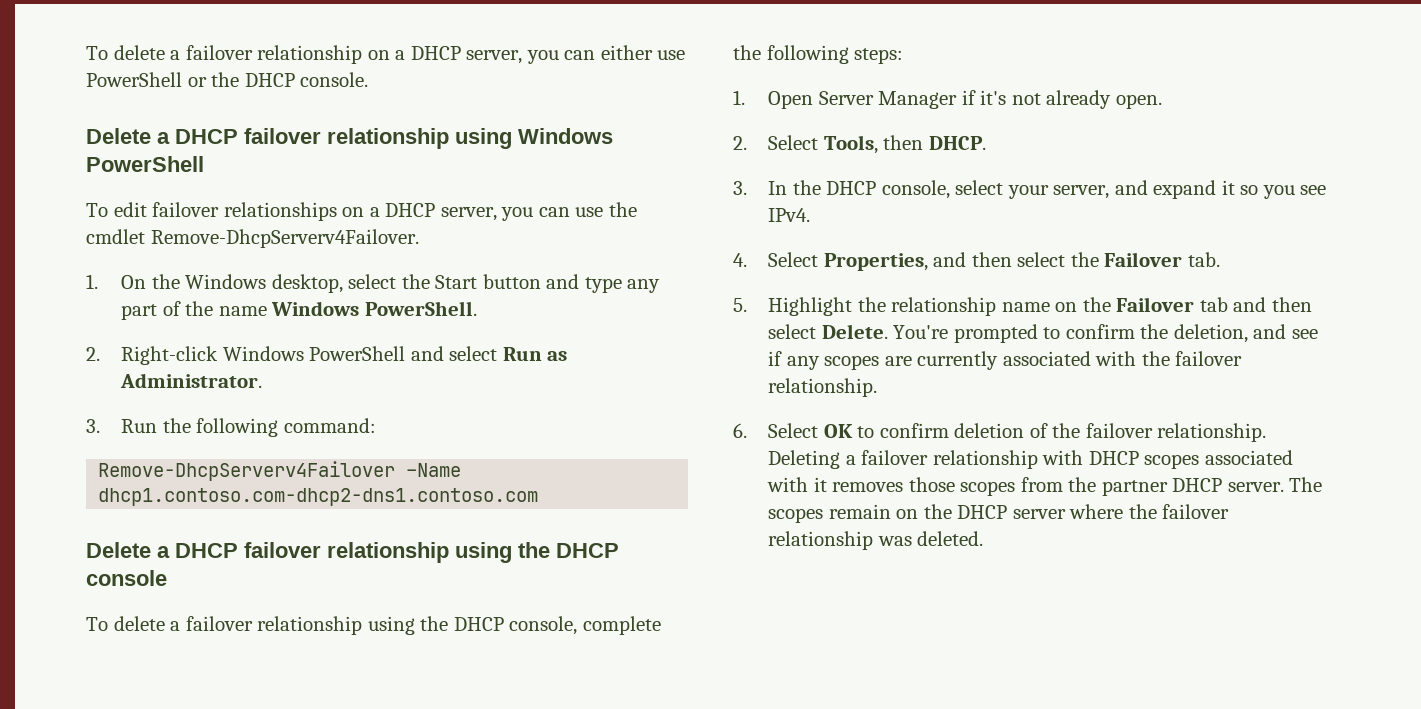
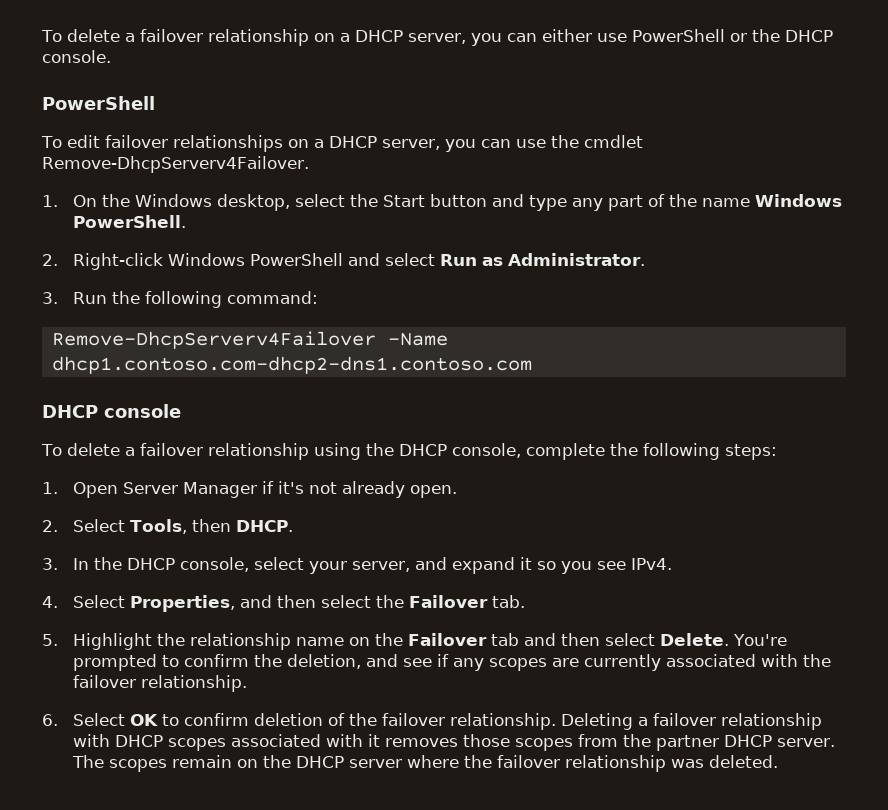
[86,128,613,149] Delete a DHCP failover relationship using Windows -> (111, 56) none
[86,542,550,563] Delete a DHCP failover relationship using the -> (532, 365) none

